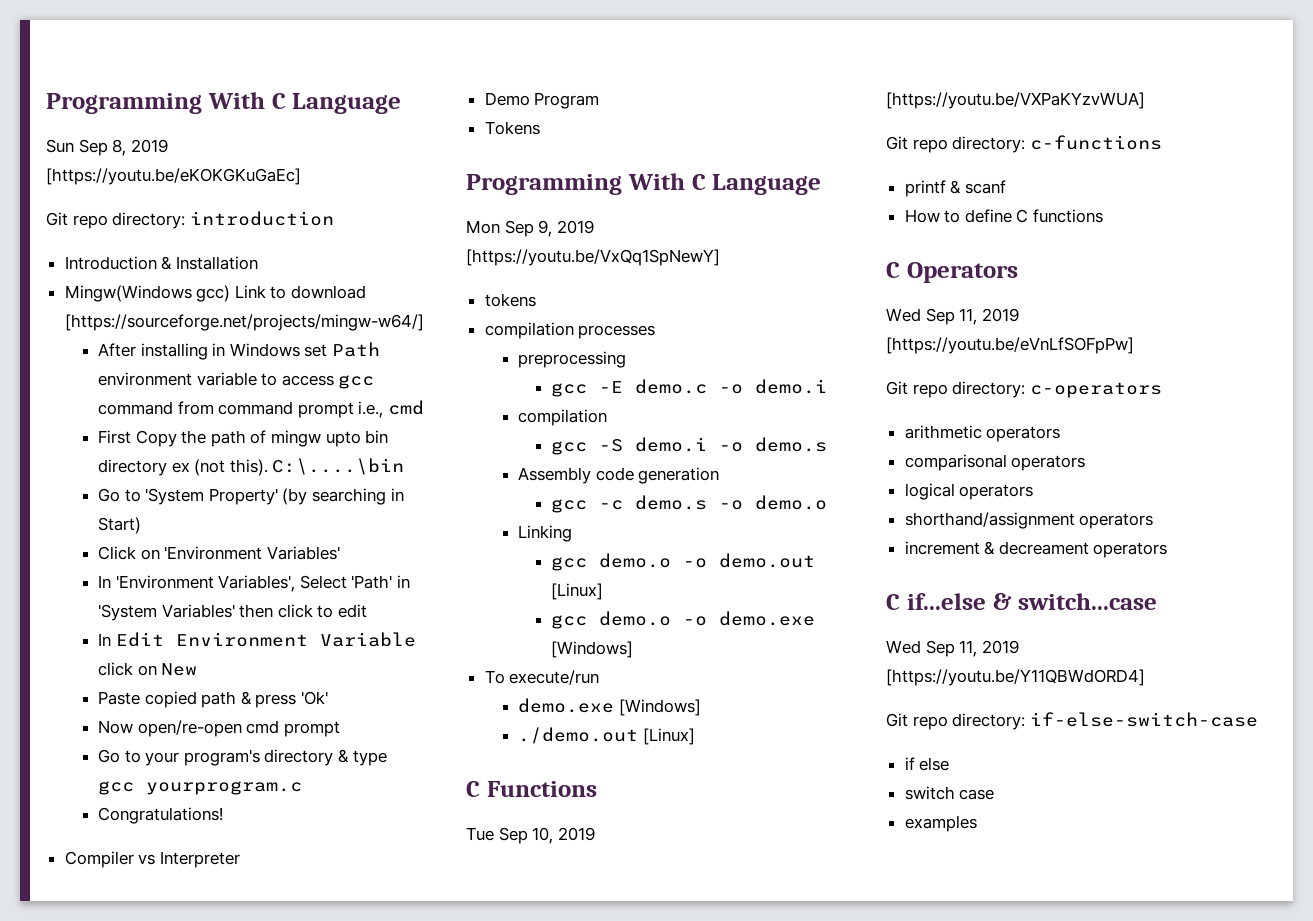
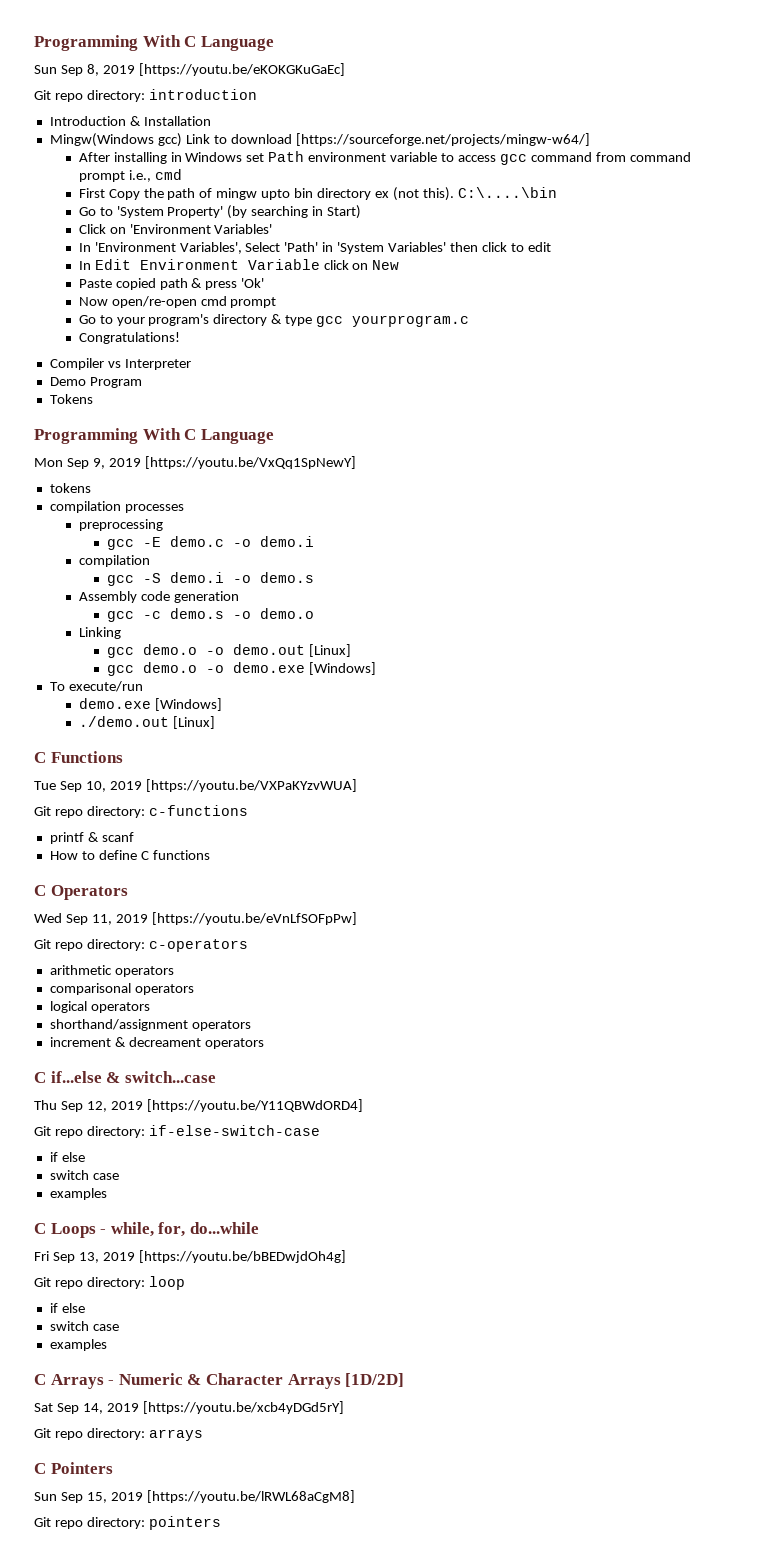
[886,640,978,657] Wed Sep 11, -> [34,1100,107,1112] Thu Sep 12,
(977, 823) none -> [34,1222,259,1238] [34,1250,346,1263] [34,1276,185,1290] [49,1303,85,1313] [49,1321,119,1331] [49,1339,107,1351] [34,1373,405,1389] [34,1401,344,1414] [34,1428,203,1441] [34,1462,113,1474] [34,1490,355,1503] [34,1516,221,1530] // C Loops - while, for, do...while // Fri Sep 13, 2019 [https://youtu.be/bBEDwjdOh4g] // Git repo directory: loop // if else // switch case // examples // C Arrays - Numeric & Character Arrays [1D/2D] // Sat Sep 14, 2019 [https://youtu.be/xcb4yDGd5rY] // Git repo directory: arrays // C Pointers // Sun Sep 15, 2019 [https://youtu.be/lRWL68aCgM8] // Git repo directory: pointers

